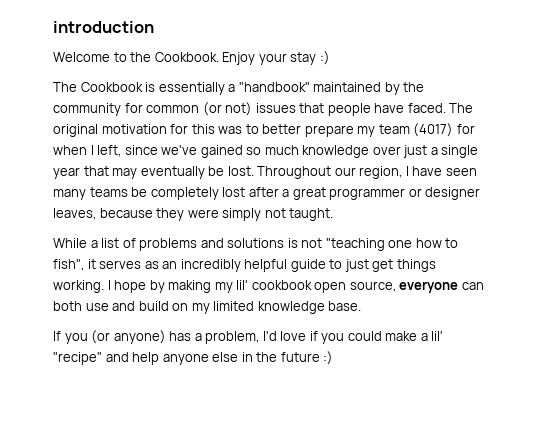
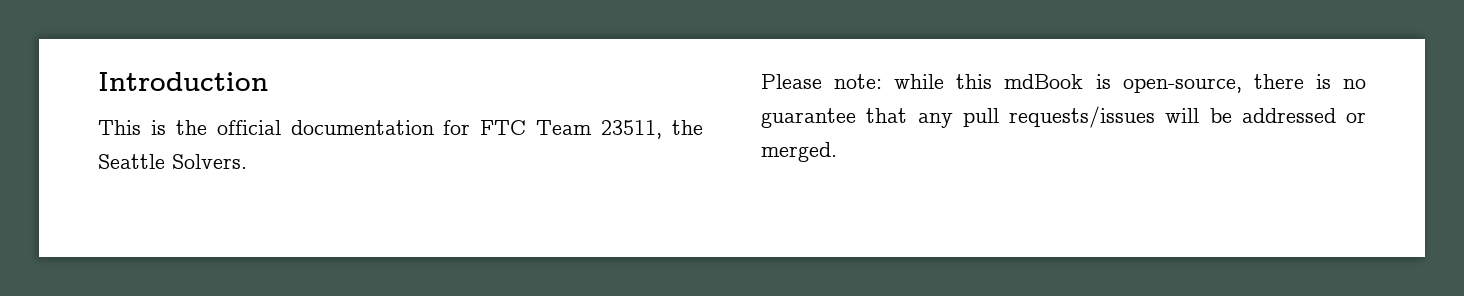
[53,21,154,33] [53,51,330,65] [53,82,425,95] [53,102,474,116] [53,123,475,137] [53,145,479,158] [53,166,477,179] [53,187,481,200] [53,208,334,221] [53,238,459,251] [53,259,436,272] [53,280,484,293] [53,301,362,314] [53,330,444,344] [53,351,334,365] introduction // Welcome to the Cookbook. Enjoy your stay :) // The Cookbook is essentially a "handbook" maintained by the community for common (or not) issues that people have faced. The original motivation for this was to better prepare my team (4017) for when I left, since we've gained so much knowledge over just a single year that may eventually be lost. Throughout our region, I have seen many teams be completely lost after a great programmer or designer leaves, because they were simply not taught. // While a list of problems and solutions is not "teaching one how to fish", it serves as an incredibly helpful guide to just get things working. I hope by making my lil' cookbook open source, everyone can both use and build on my limited knowledge base. // If you (or anyone) has a problem, I'd love if you could make a lil' "recipe" and help anyone else in the future :) -> [98,72,268,91] [98,120,704,139] [98,154,247,169] [761,74,1366,93] [761,106,1366,128] [761,142,837,162] Introduction // This is the official documentation for FTC Team 23511, the Seattle Solvers. // Please note: while this mdBook is open-source, there is no guarantee that any pull requests/issues will be addressed or merged.

